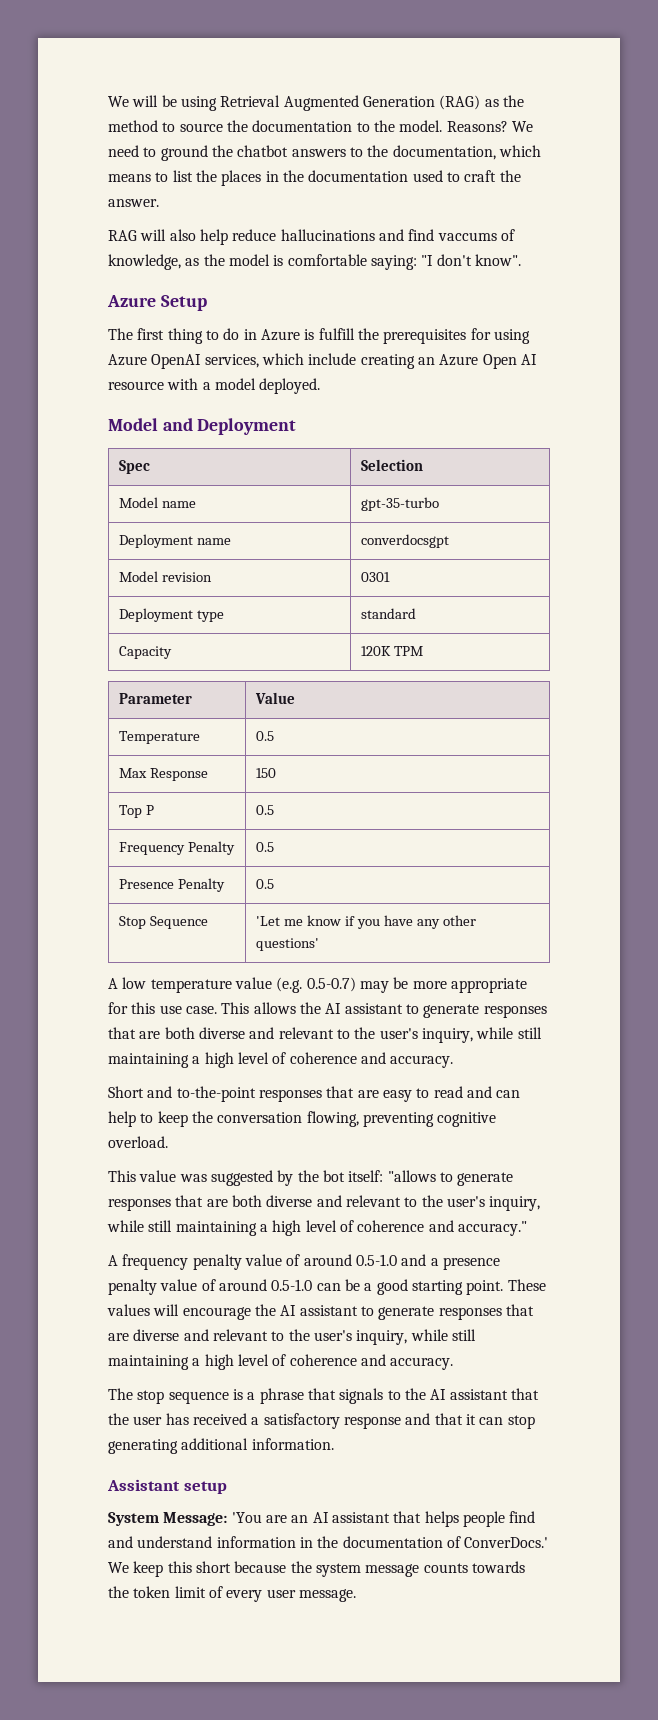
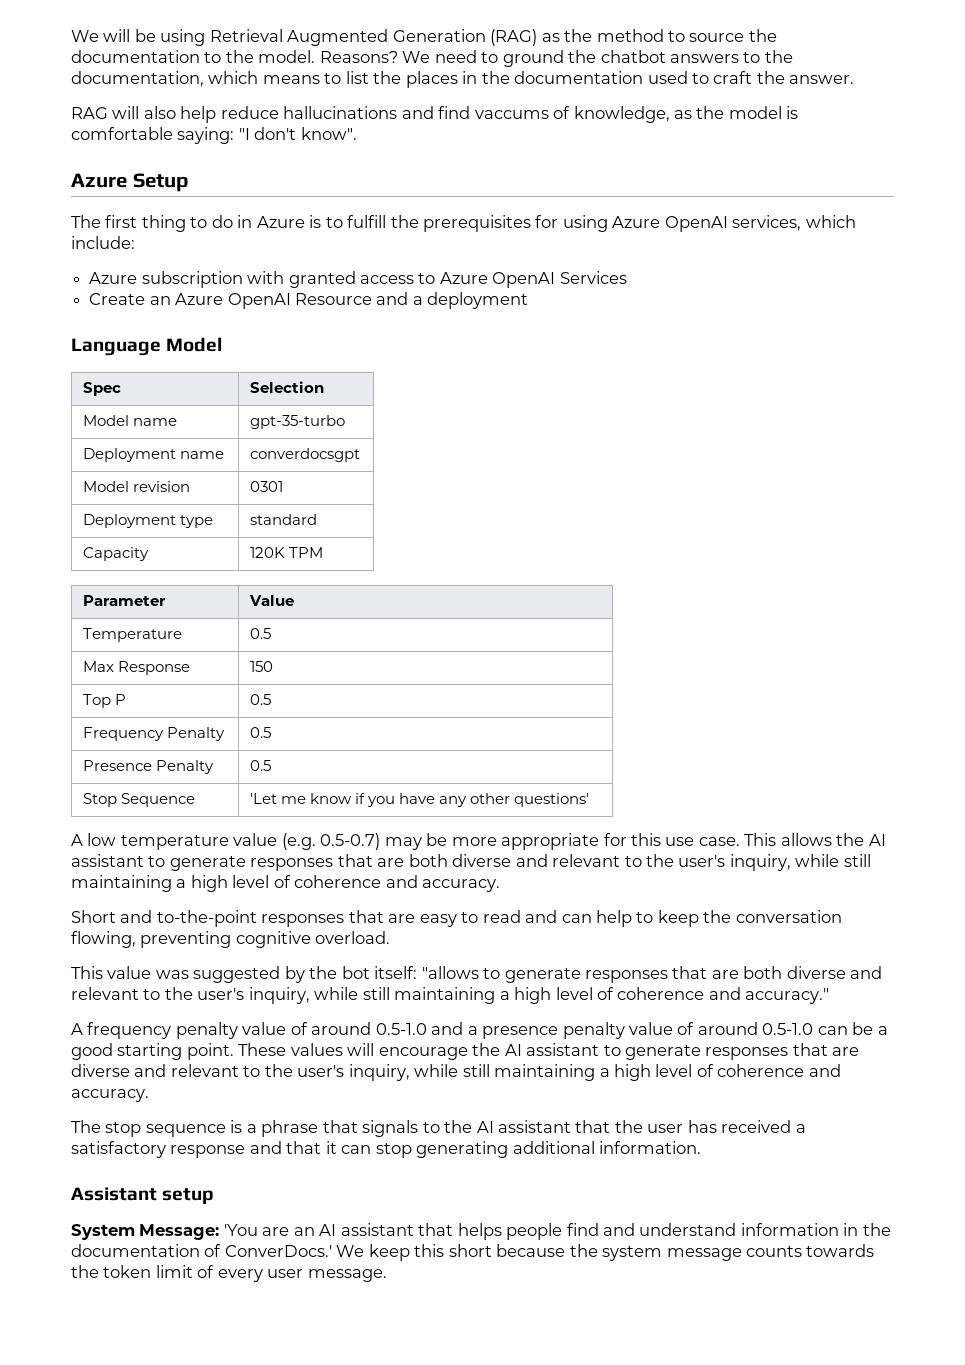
(315, 334) none -> [325,217,343,228] to
[308,353,537,369] [108,378,321,394] [108,418,297,435] include creating an Azure Open AI resource with a model deployed. // Model and Deployment -> [71,236,135,249] [89,271,627,288] [89,292,529,309] [71,337,223,356] include: // Azure subscription with granted access to Azure OpenAI Services // Create an Azure OpenAI Resource and a deployment // Language Model

